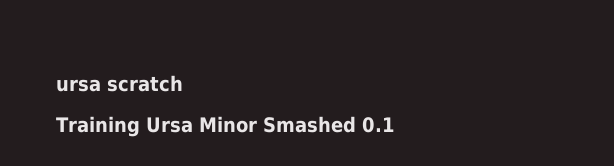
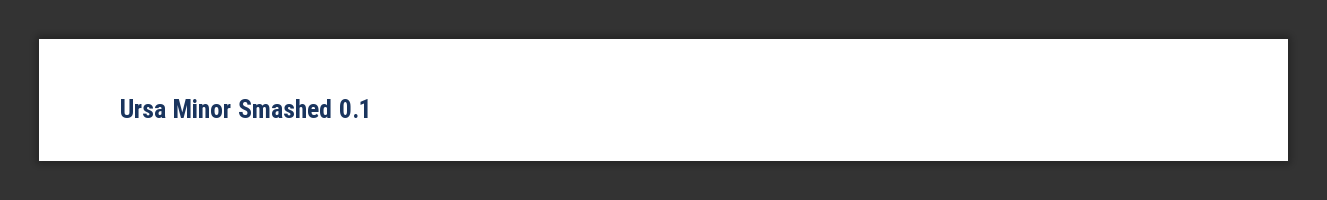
[56,75,183,92] [56,116,140,137] ursa scratch // Training -> (120, 108) none

